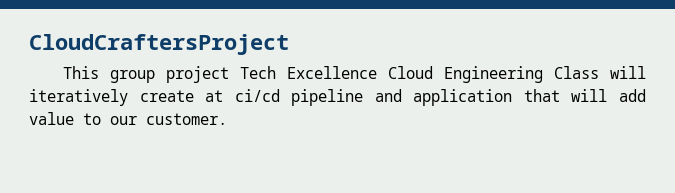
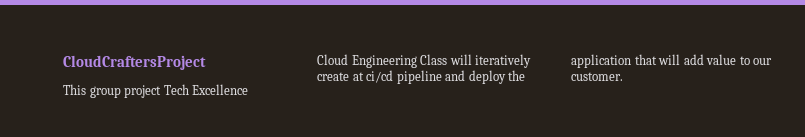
(402, 95) none -> [468,70,526,84] deploy the

